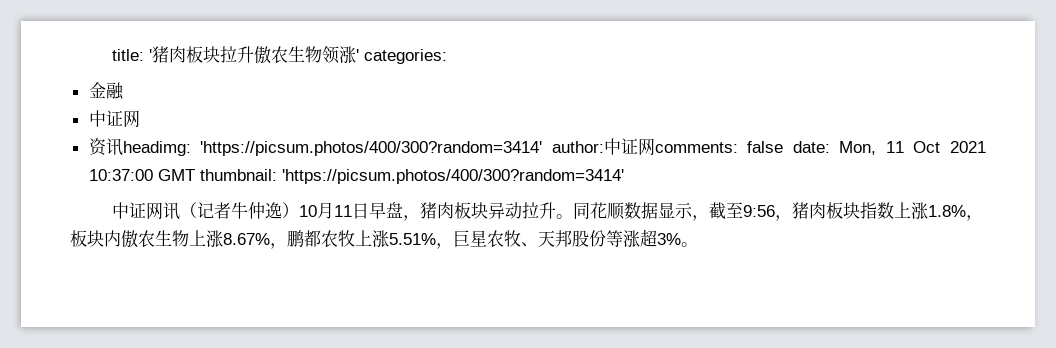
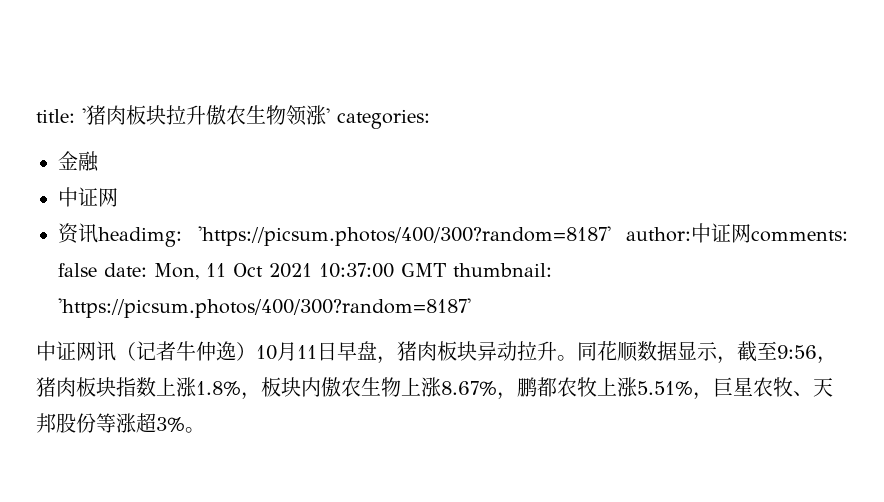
[200,141,543,156] 'https://picsum.photos/400/300?random=3414' -> [197,226,611,246] 'https://picsum.photos/400/300?random=8187'
[281,169,624,184] 'https://picsum.photos/400/300?random=3414' -> [58,298,471,318] 'https://picsum.photos/400/300?random=8187'

